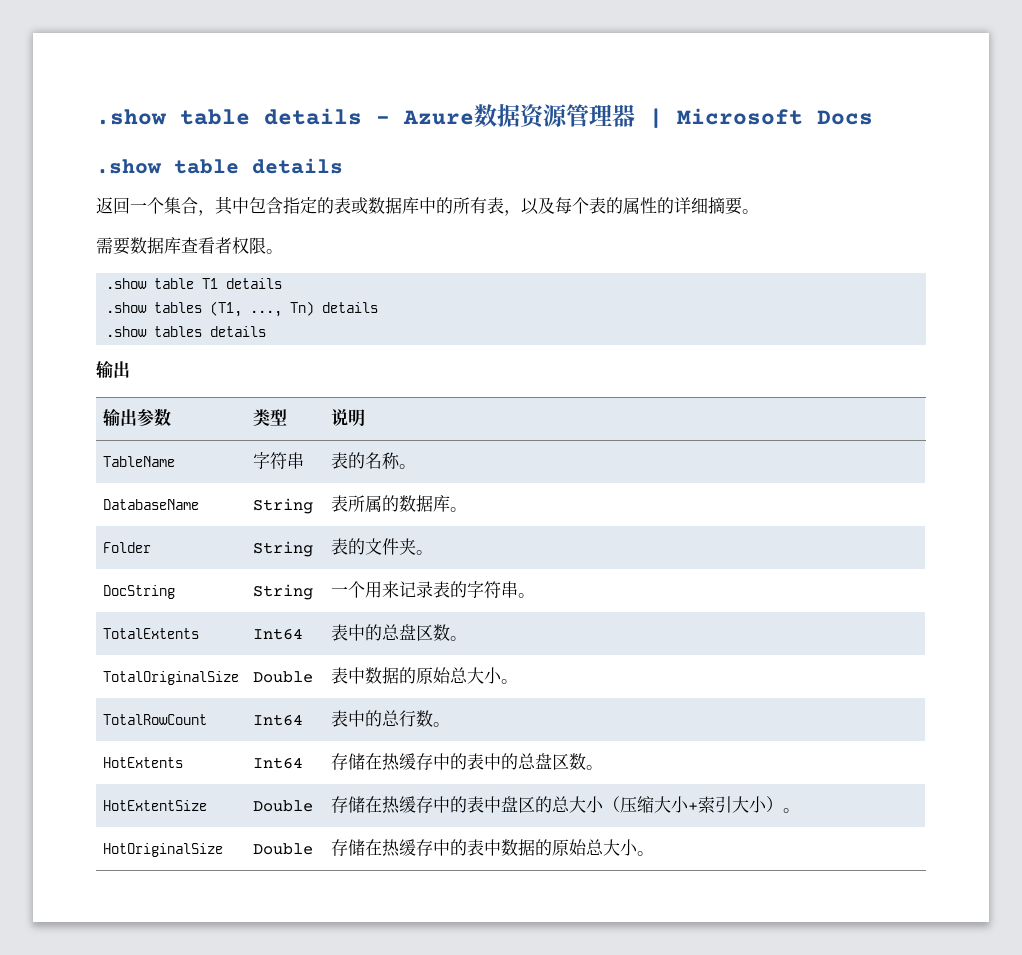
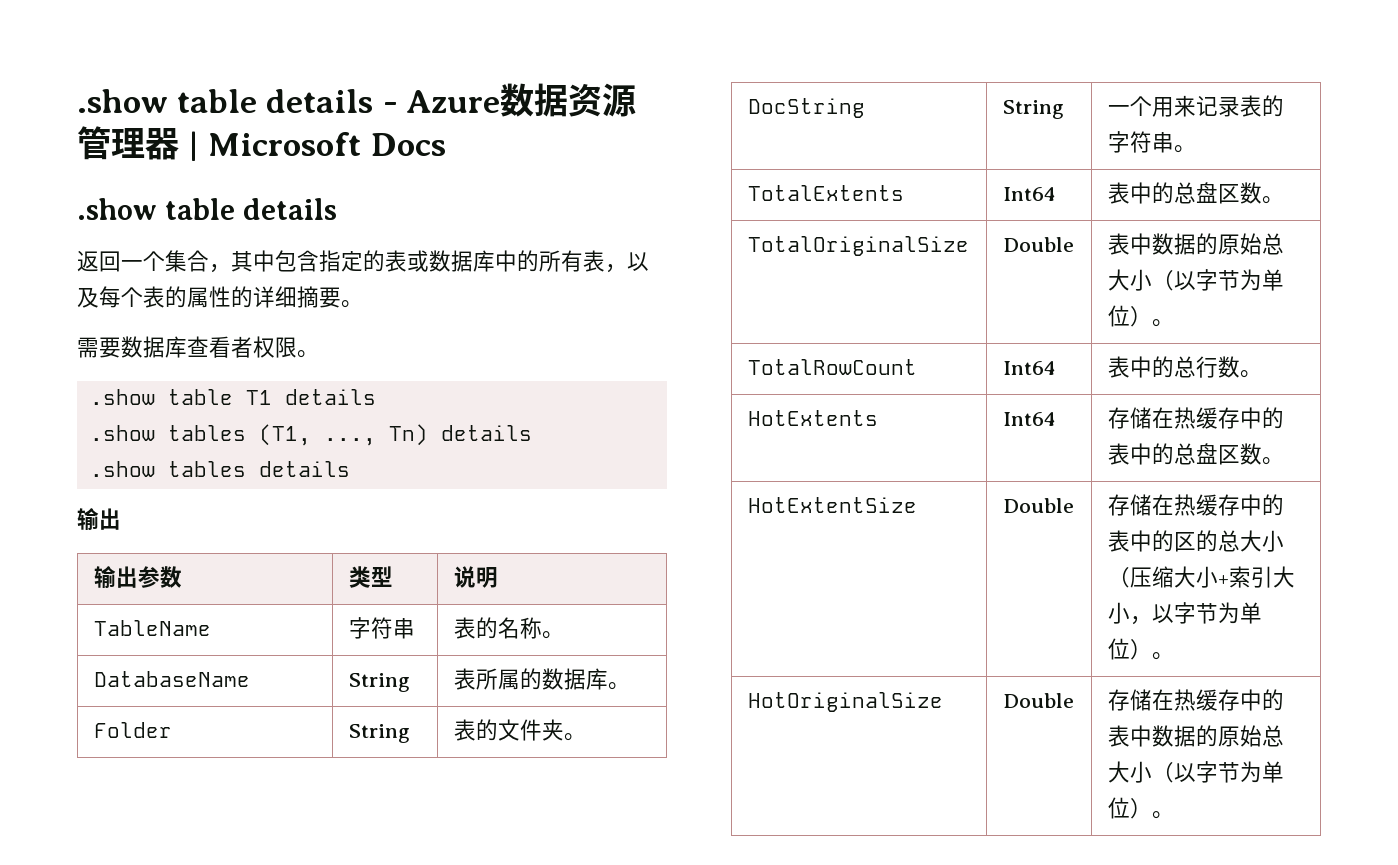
(502, 675) none -> [1151,269,1284,291] [1107,305,1152,327] （以字节为单位）
[500,796,518,812] 盘 -> [1151,530,1174,552] 的
(767, 804) none -> [1129,602,1262,625] [1107,638,1130,660] ，以字节为单位
(638, 847) none -> [1151,761,1284,783] [1107,797,1152,819] （以字节为单位）

